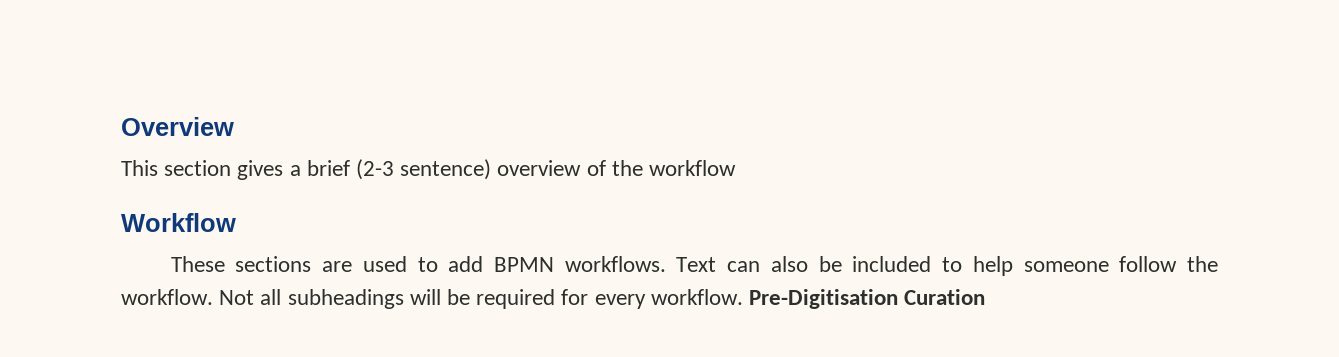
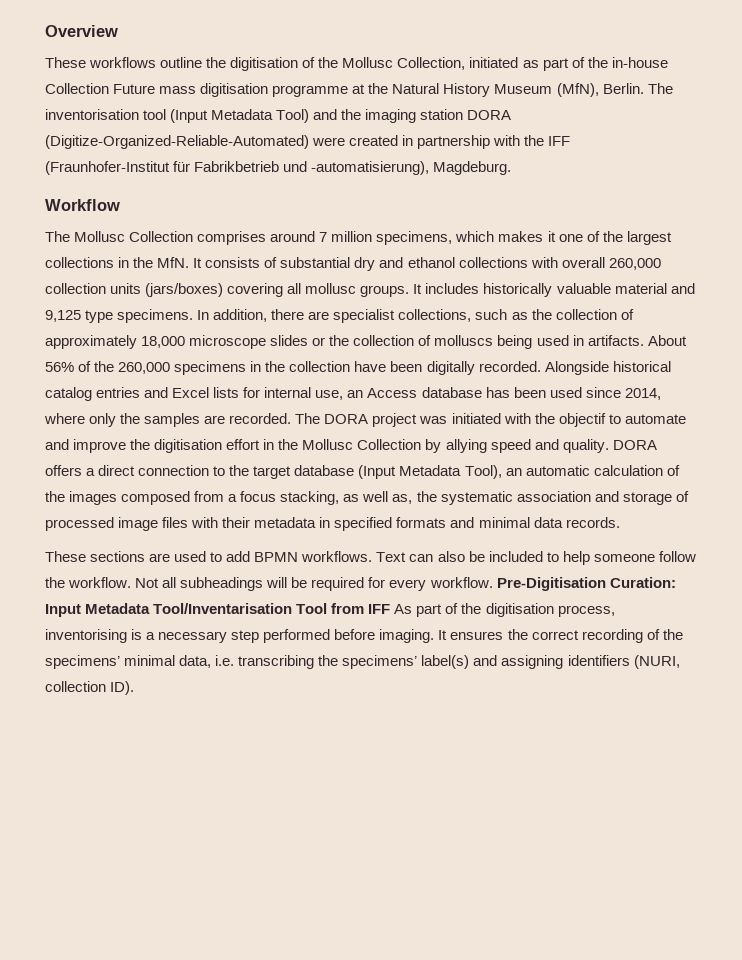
[121,159,737,180] [121,213,236,232] This section gives a brief (2-3 sentence) overview of the workflow // Workflow -> [45,57,668,71] [45,83,673,97] [45,109,512,123] [45,135,571,149] [45,161,512,175] [45,199,120,211] [45,231,672,245] [45,257,661,271] [45,283,695,297] [45,309,634,323] [45,335,687,349] [45,361,671,375] [45,387,661,401] [44,413,686,427] [45,439,657,453] [45,465,680,479] [45,491,689,505] [45,517,620,531] These workflows outline the digitisation of the Mollusc Collection, initiated as part of the in-house Collection Future mass digitisation programme at the Natural History Museum (MfN), Berlin. The inventorisation tool (Input Metadata Tool) and the imaging station DORA (Digitize-Organized-Reliable-Automated) were created in partnership with the IFF (Fraunhofer-Institut für Fabrikbetrieb und -automatisierung), Magdeburg. // Workflow // The Mollusc Collection comprises around 7 million specimens, which makes it one of the largest collections in the MfN. It consists of substantial dry and ethanol collections with overall 260,000 collection units (jars/boxes) covering all mollusc groups. It includes historically valuable material and 9,125 type specimens. In addition, there are specialist collections, such as the collection of approximately 18,000 microscope slides or the collection of molluscs being used in artifacts. About 56% of the 260,000 specimens in the collection have been digitally recorded. Alongside historical catalog entries and Excel lists for internal use, an Access database has been used since 2014, where only the samples are recorded. The DORA project was initiated with the objectif to automate and improve the digitisation effort in the Mollusc Collection by allying speed and quality. DORA offers a direct connection to the target database (Input Metadata Tool), an automatic calculation of the images composed from a focus stacking, as well as, the systematic association and storage of processed image files with their metadata in specified formats and minimal data records.
[904,289,986,305] Curation -> [609,577,676,588] [45,603,615,617] [45,629,683,643] [45,655,680,669] [45,681,135,695] Curation: Input Metadata Tool/Inventarisation Tool from IFF As part of the digitisation process, inventorising is a necessary step performed before imaging. It ensures the correct recording of the specimens’ minimal data, i.e. transcribing the specimens’ label(s) and assigning identifiers (NURI, collection ID).

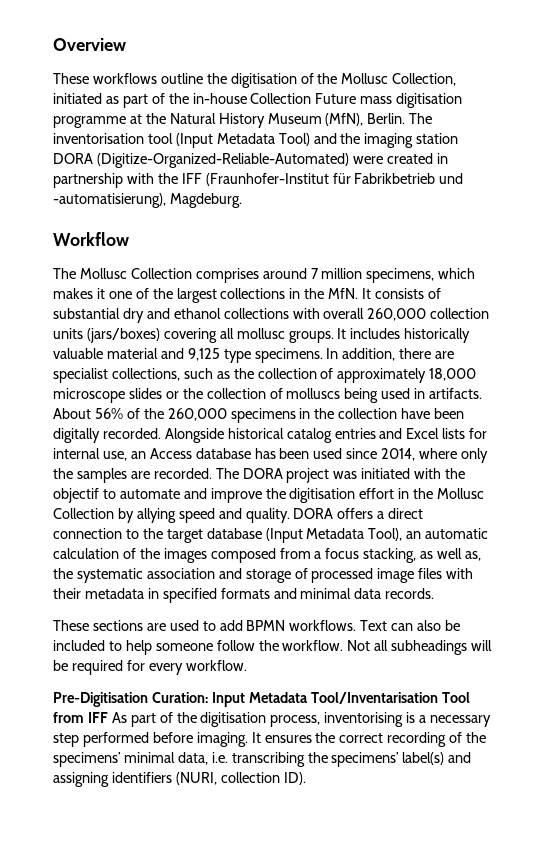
(493, 582) none -> (247, 665) //

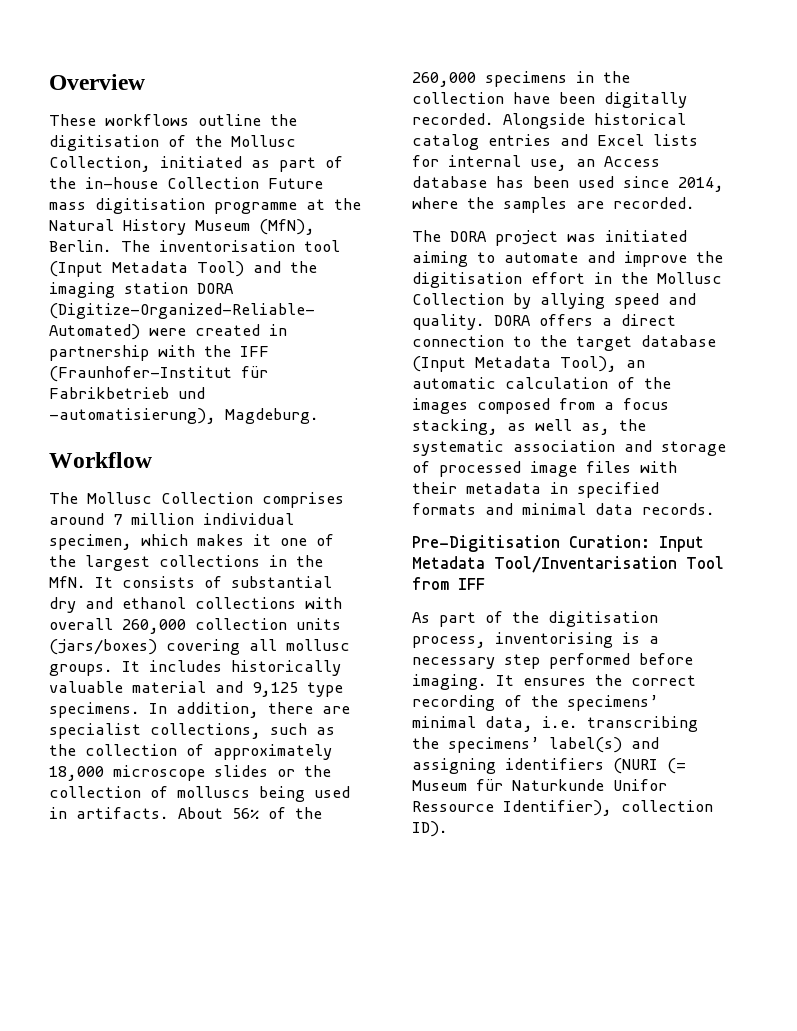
[366,268,435,283] specimens, -> [203,513,294,525] [49,534,132,550] individual specimen,
[461,448,489,463] only -> (458, 203) none
(212, 473) none -> (695, 203) //
[414,468,466,479] [53,488,99,503] with the objectif -> [412,251,468,267] aiming
[53,620,461,631] [53,640,493,655] [53,660,247,675] // These sections are used to add BPMN workflows. Text can also be included to help someone follow the workflow. Not all subheadings will be required for every workflow. -> (715, 509) none
(108, 717) none -> (485, 584) //
[175,772,217,785] (NURI, -> [613,758,686,774] [412,779,667,791] [412,800,612,816] (NURI (= Museum für Naturkunde Unifor Ressource Identifier),

